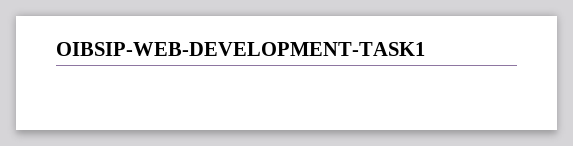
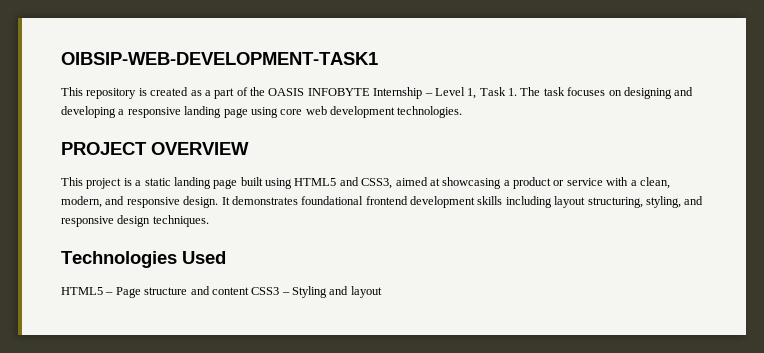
(425, 49) none -> [61,87,694,99] [61,106,463,118] [61,142,249,155] [61,177,670,189] [61,196,704,208] [61,215,209,227] [61,251,226,268] [61,286,382,298] // This repository is created as a part of the OASIS INFOBYTE Internship – Level 1, Task 1. The task focuses on designing and developing a responsive landing page using core web development technologies. // PROJECT OVERVIEW // This project is a static landing page built using HTML5 and CSS3, aimed at showcasing a product or service with a clean, modern, and responsive design. It demonstrates foundational frontend development skills including layout structuring, styling, and responsive design techniques. // Technologies Used // HTML5 – Page structure and content CSS3 – Styling and layout

